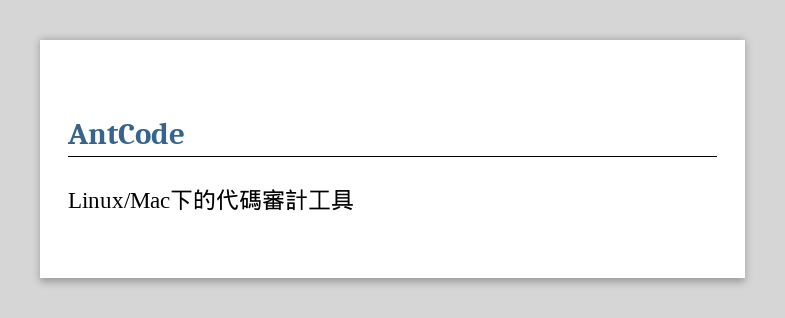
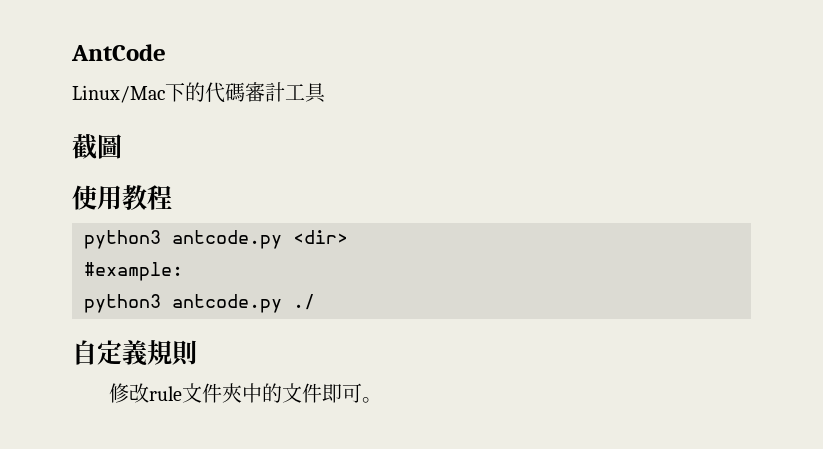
(354, 200) none -> [72,133,122,160] [72,185,172,210] [84,230,348,249] [84,262,183,281] [84,294,315,313] [72,340,197,366] [108,383,382,403] // 截圖 // 使用教程 // python3 antcode.py <dir> // #example: // python3 antcode.py ./ // 自定義規則 // 修改rule文件夾中的文件即可。

